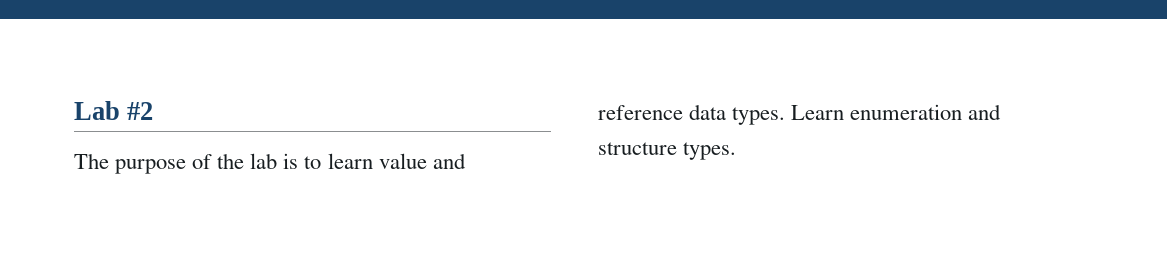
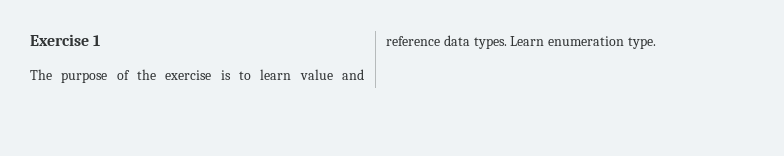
[74,101,154,120] Lab #2 -> [30,34,101,46] Exercise 1
[250,153,278,169] lab -> [165,70,212,80] exercise
[968,104,1002,120] [598,142,737,160] and structure types. -> [627,37,656,49] type.

